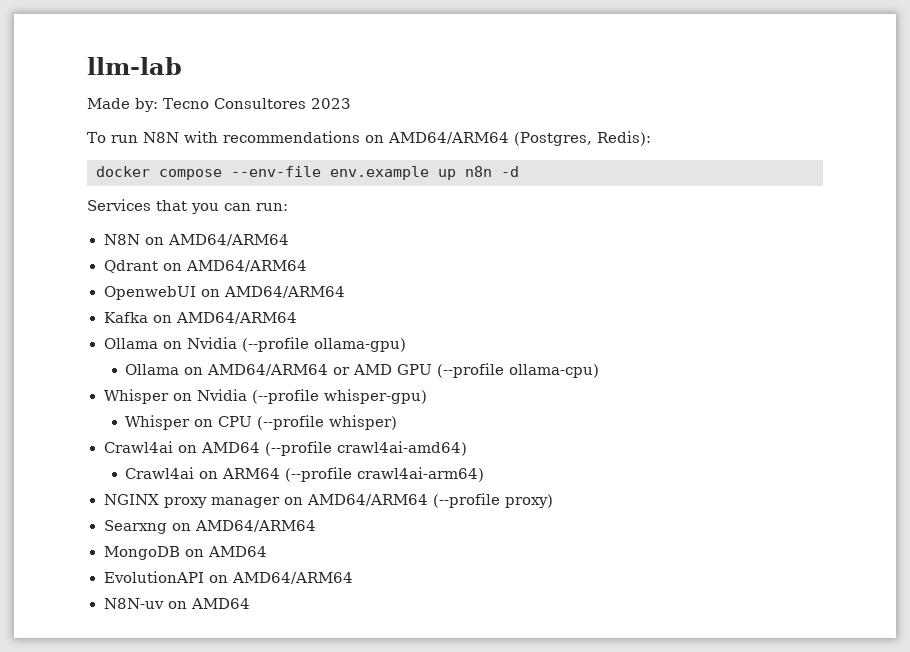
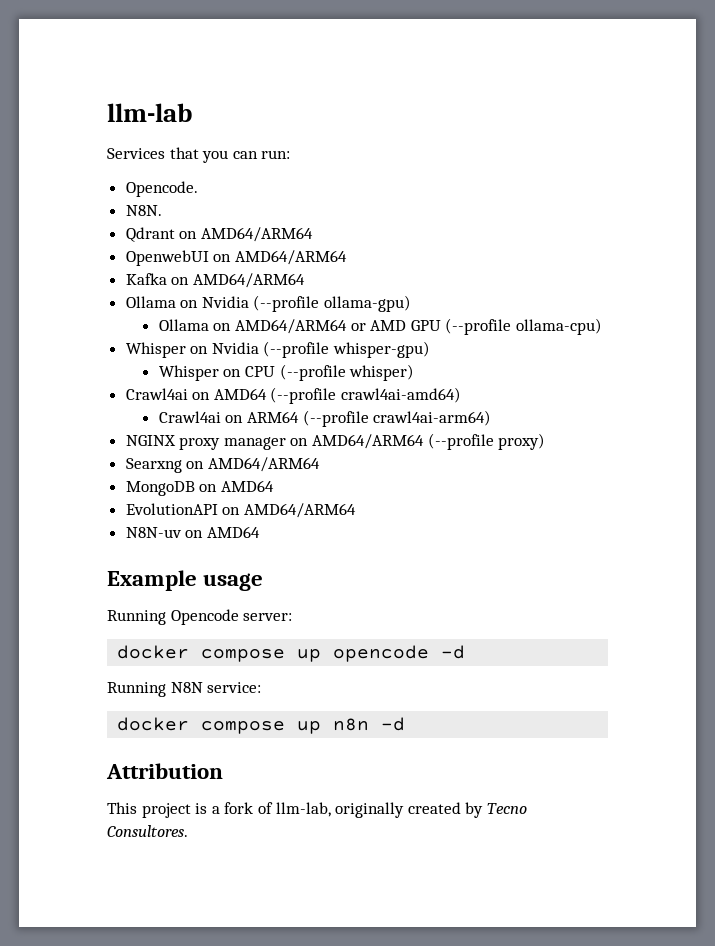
[87,98,351,112] [87,131,651,146] [96,166,519,180] // Made by: Tecno Consultores 2023 // To run N8N with recommendations on AMD64/ARM64 (Postgres, Redis): // docker compose --env-file env.example up n8n -d -> (192, 112) none
[103,234,289,246] N8N on AMD64/ARM64 -> [125,181,198,197] [125,205,162,216] Opencode. // N8N.
(250, 603) none -> [107,570,264,591] [107,609,293,625] [117,645,466,662] [107,682,262,697] [117,717,406,734] [106,763,223,779] [107,802,527,818] [107,825,188,837] // Example usage // Running Opencode server: // docker compose up opencode -d // Running N8N service: // docker compose up n8n -d // Attribution // This project is a fork of llm-lab, originally created by Tecno Consultores.

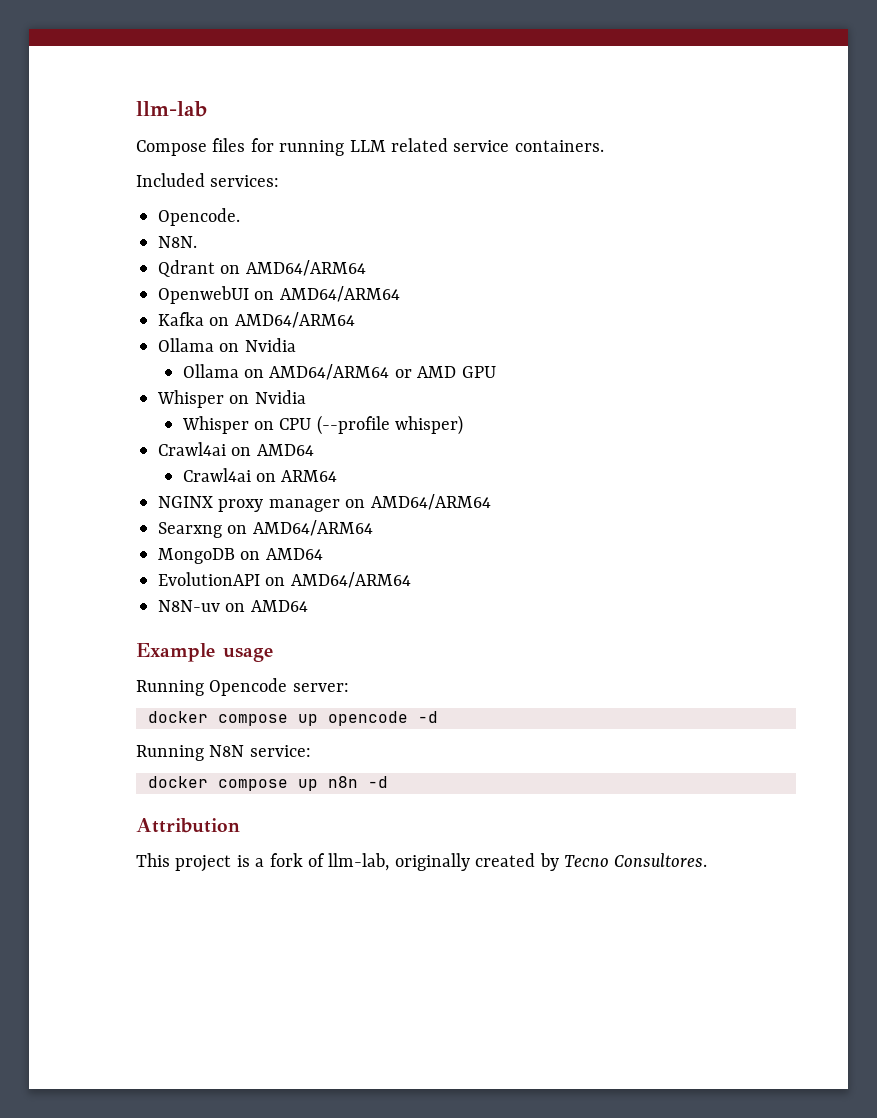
[107,147,291,163] Services that you can run: -> [136,138,604,156] [136,173,280,187] Compose files for running LLM related service containers. // Included services:
[253,295,412,312] (--profile ollama-gpu) -> (296, 345) none
[445,318,602,335] (--profile ollama-cpu) -> (496, 372) none
[263,341,431,358] (--profile whisper-gpu) -> (306, 397) none
[270,387,462,404] (--profile crawl4ai-amd64) -> (314, 450) none
[302,410,492,427] (--profile crawl4ai-arm64) -> (338, 476) none
[427,433,546,450] (--profile proxy) -> (491, 502) none

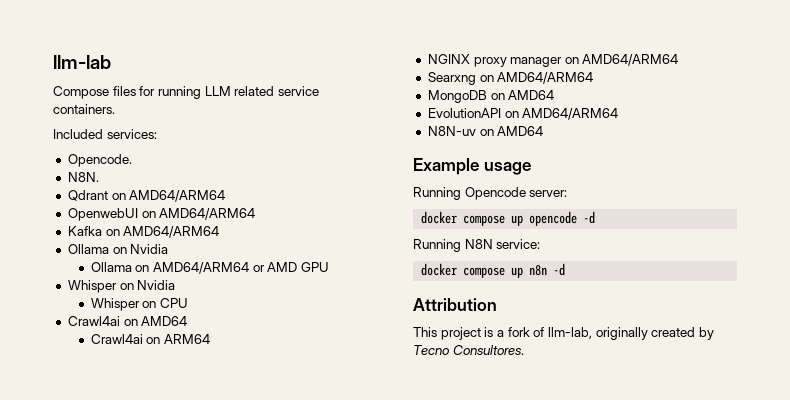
[316,415,464,435] (--profile whisper) -> (189, 303) none

